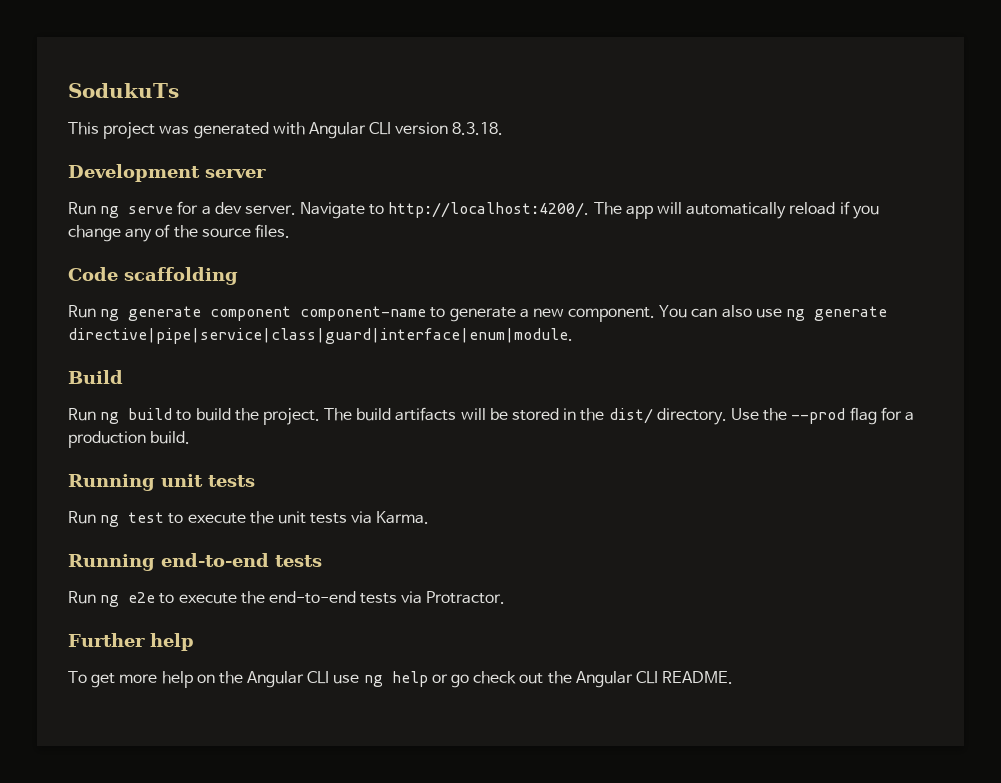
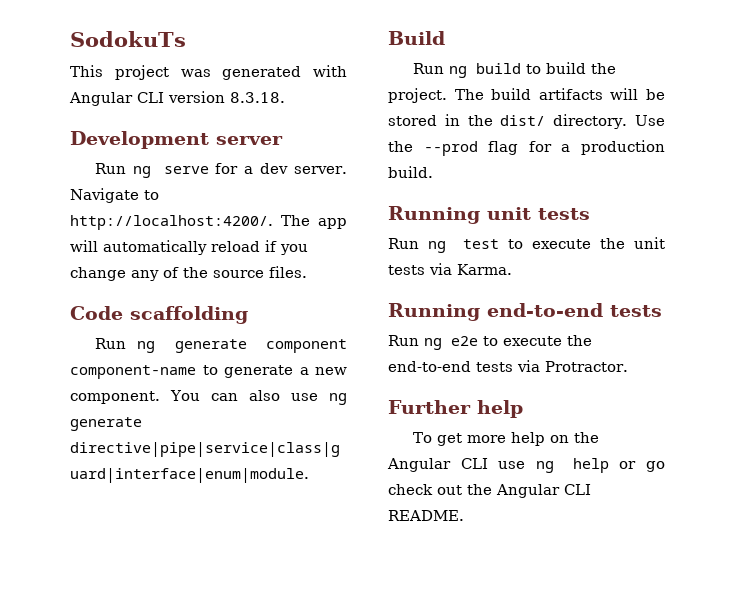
[68,83,179,98] SodukuTs -> [70,31,186,47] SodokuTs

